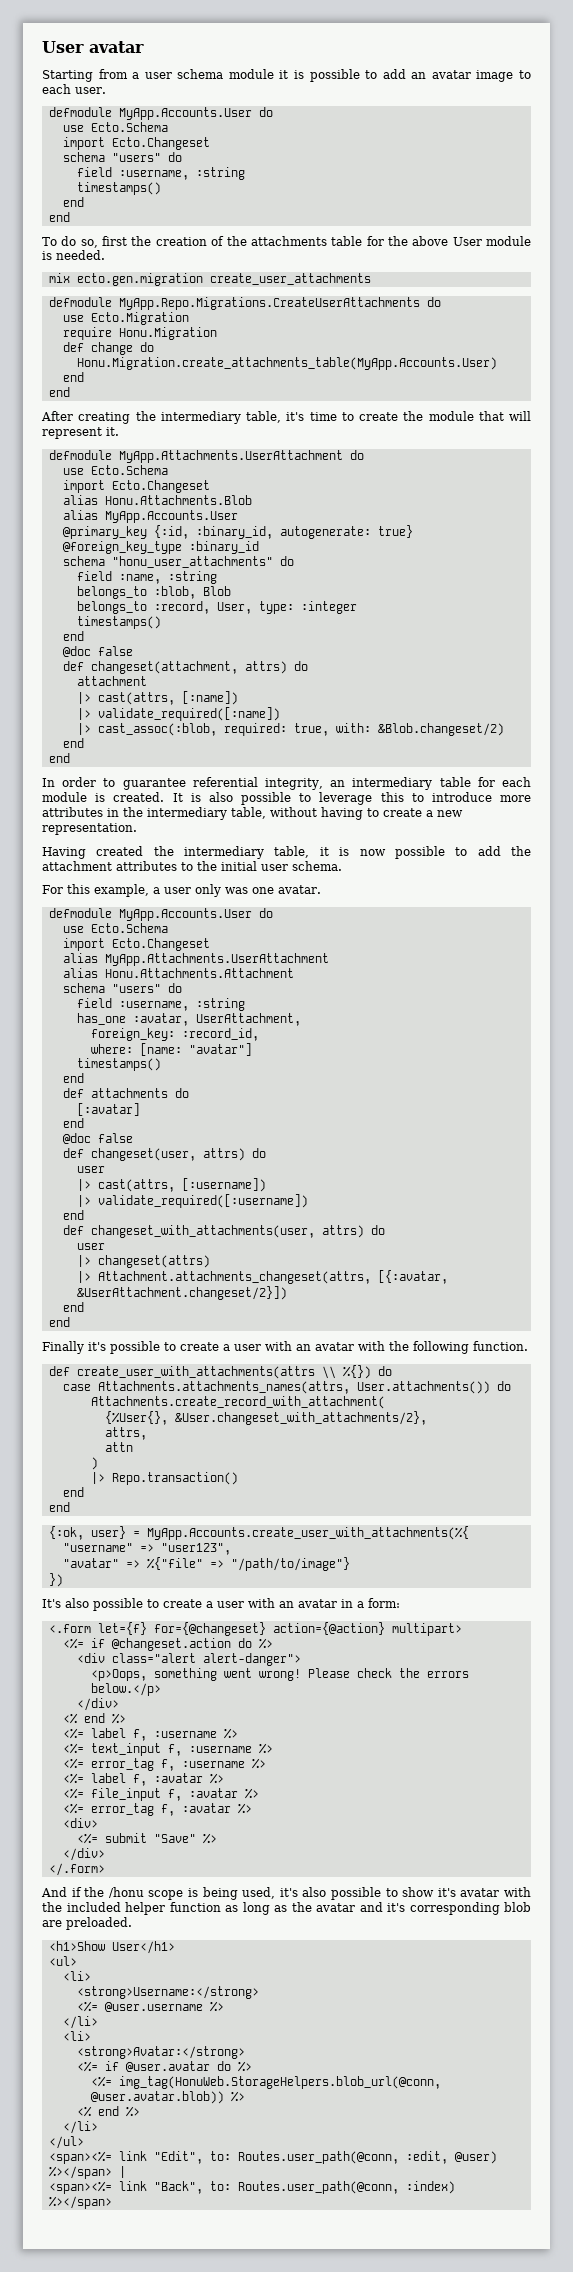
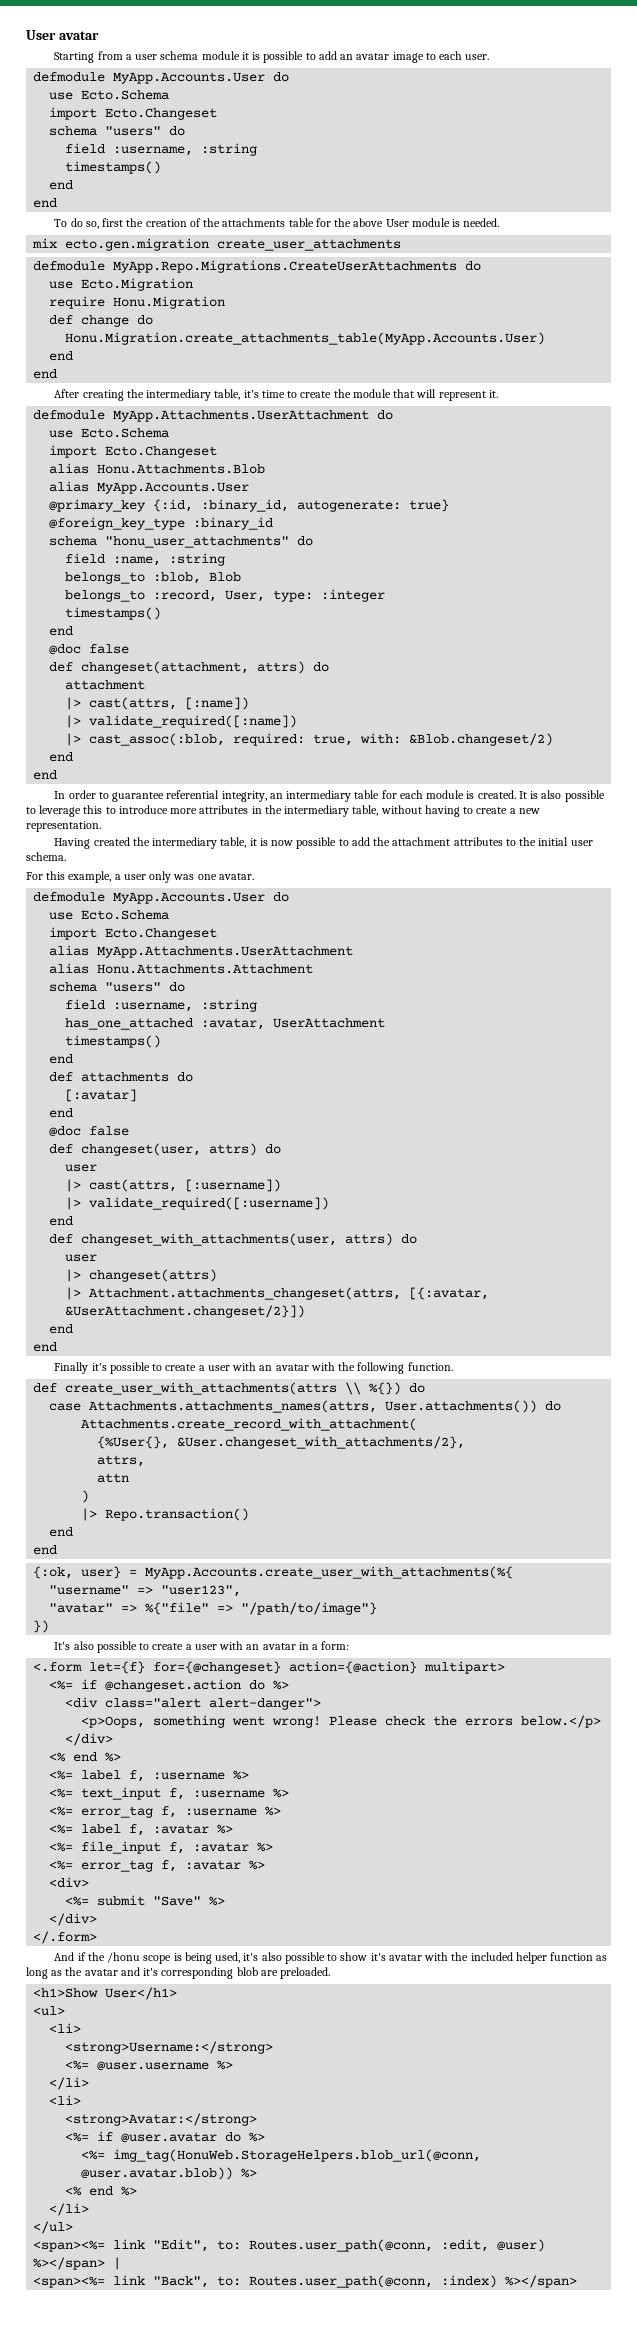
[76,1013,301,1026] [90,1028,259,1041] [90,1043,252,1056] has_one :avatar, UserAttachment, // foreign_key: :record_id, // where: [name: "avatar"] -> [65,1018,386,1030] has_one_attached :avatar, UserAttachment

